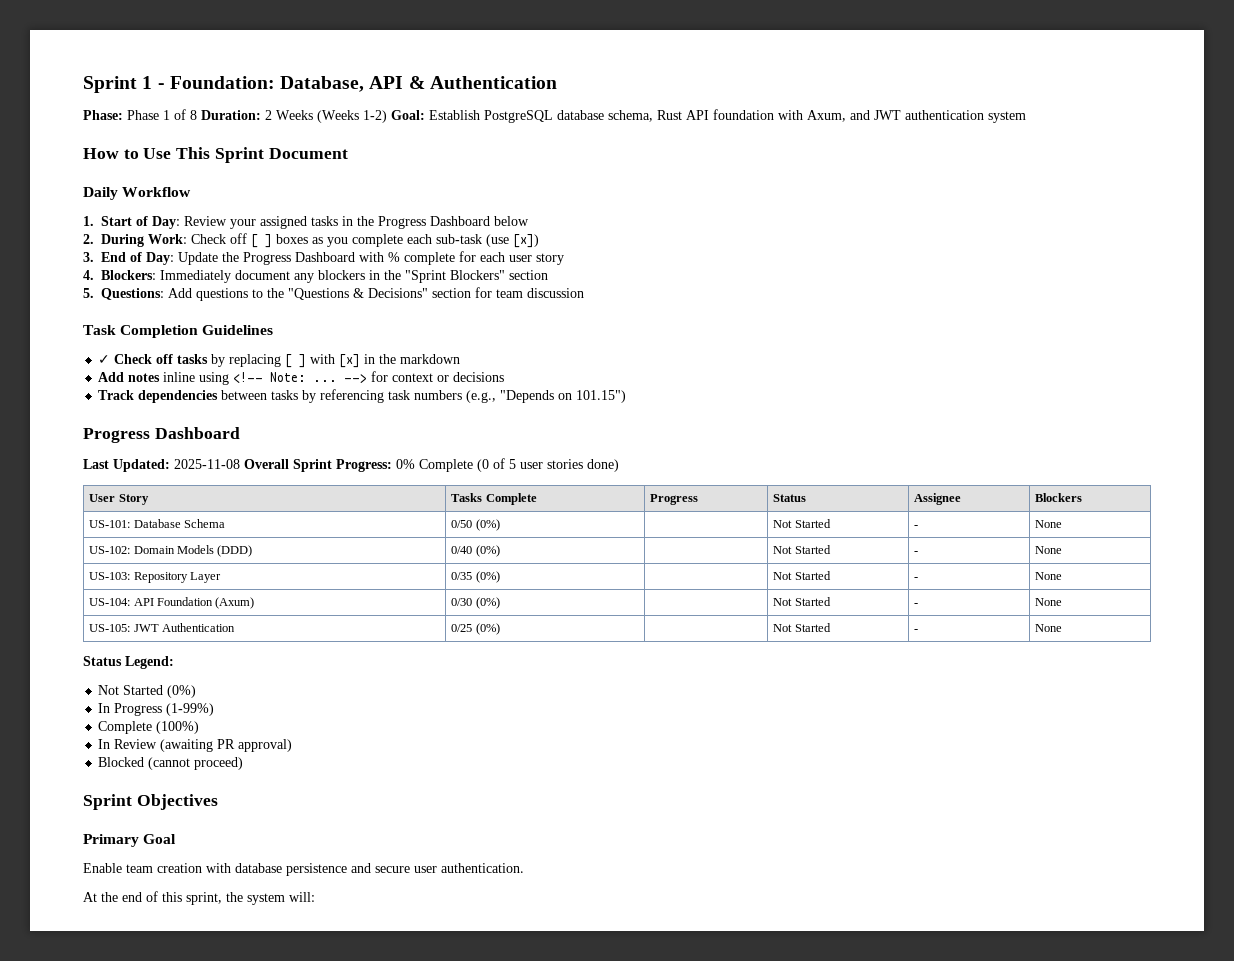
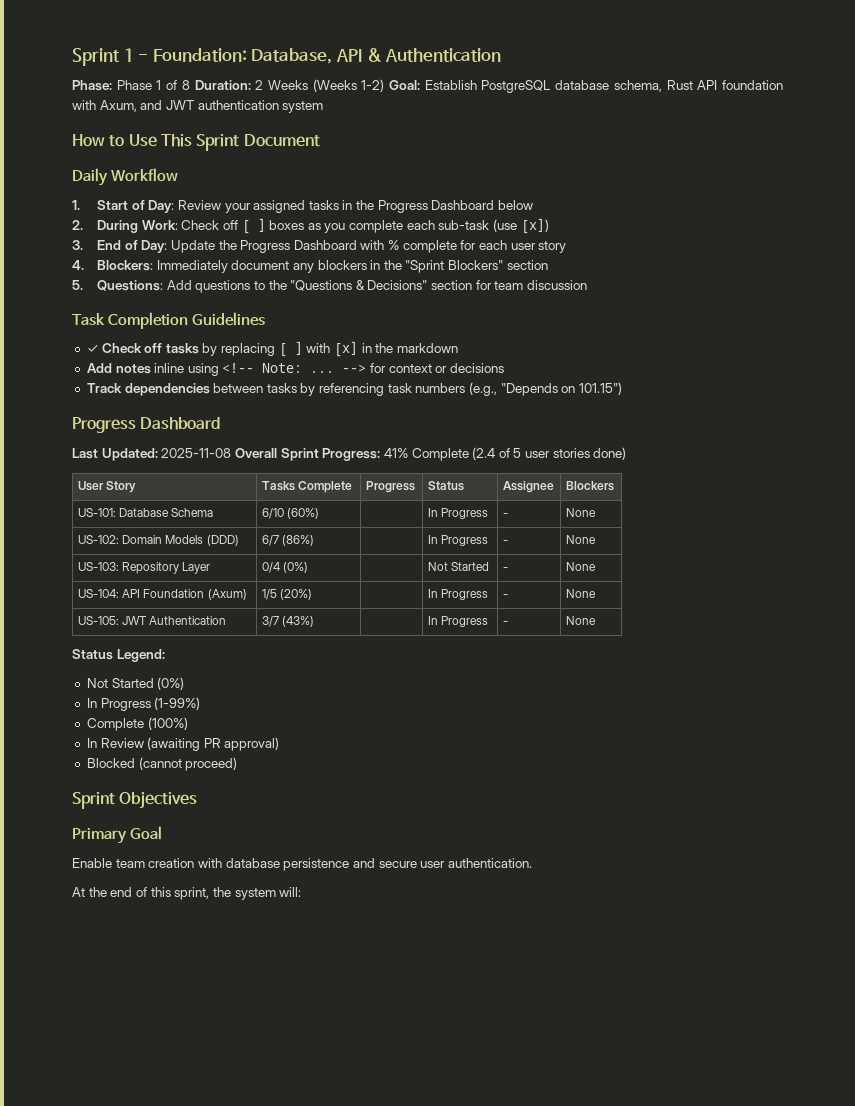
[396,459,489,472] 0% Complete (0 -> [383,447,496,461] 41% Complete (2.4
[451,519,500,531] [773,519,831,528] 0/50 (0%) | | Not Started -> [261,508,320,519] [427,508,489,519] 6/10 (60%) | | In Progress
[451,545,500,557] [773,545,831,554] 0/40 (0%) | | Not Started -> [261,535,315,546] [427,535,489,546] 6/7 (86%) | | In Progress
[451,572,473,580] 0/35 -> [261,562,281,573] 0/4
[451,597,500,609] [773,597,831,606] 0/30 (0%) | | Not Started -> [261,589,313,600] [427,589,489,600] 1/5 (20%) | | In Progress
[451,623,500,635] [773,623,831,632] 0/25 (0%) | | Not Started -> [261,616,315,627] [427,616,489,627] 3/7 (43%) | | In Progress

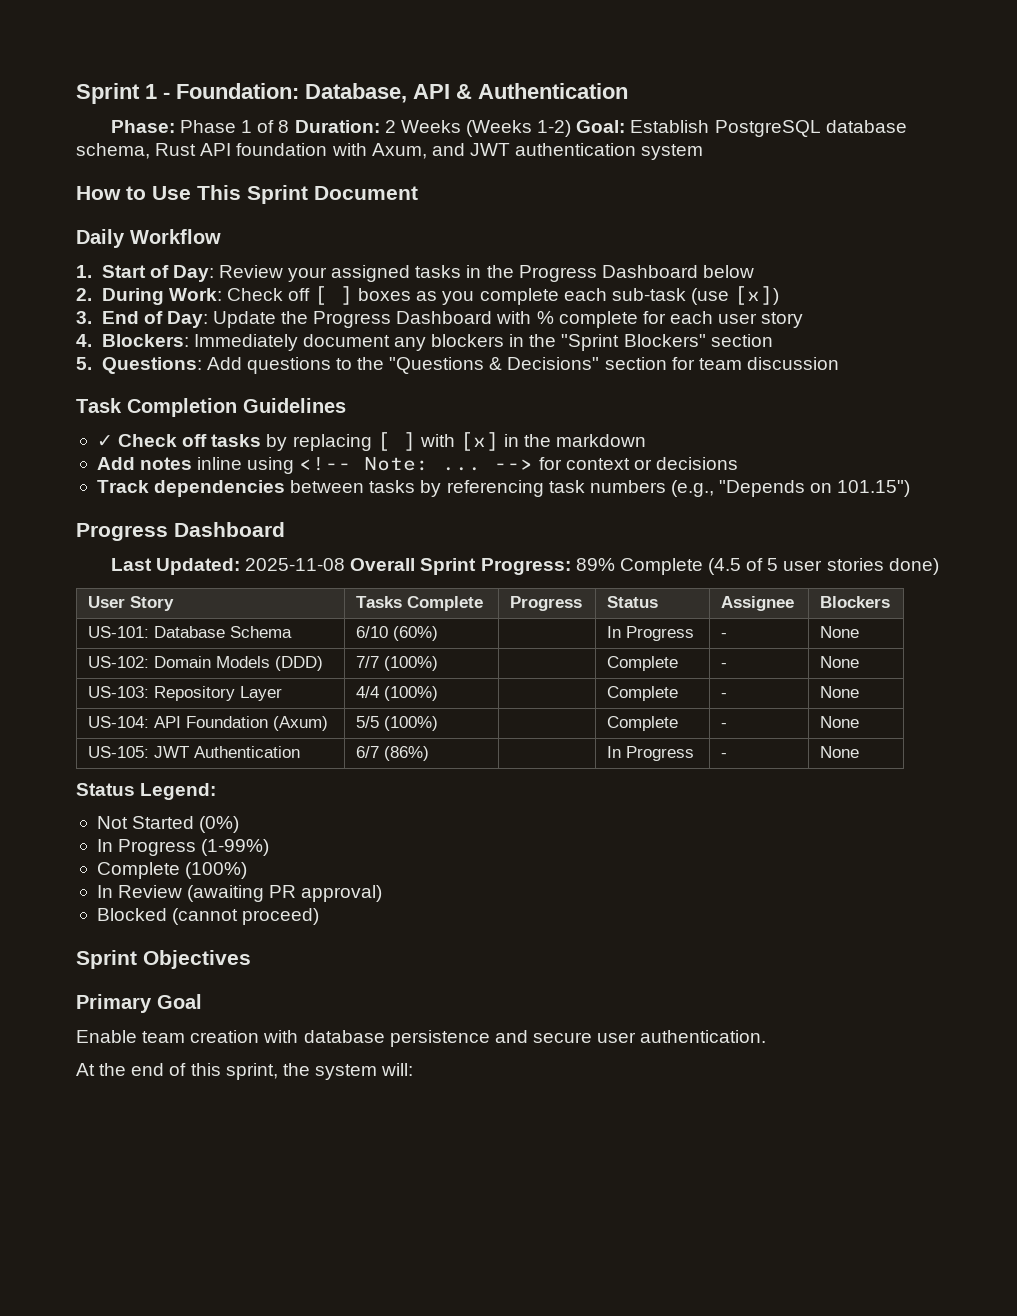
[383,447,496,461] 41% Complete (2.4 -> [575,558,741,575] 89% Complete (4.5
[261,535,315,546] [427,535,489,546] 6/7 (86%) | | In Progress -> [356,656,439,671] [607,656,679,671] 7/7 (100%) | | Complete
[261,562,309,573] [427,562,490,571] 0/4 (0%) | | Not Started -> [356,686,439,701] [607,686,679,701] 4/4 (100%) | | Complete
[261,589,313,600] [427,589,489,600] 1/5 (20%) | | In Progress -> [356,716,439,731] [607,716,679,731] 5/5 (100%) | | Complete
[261,616,315,627] 3/7 (43%) -> [356,746,430,761] 6/7 (86%)

